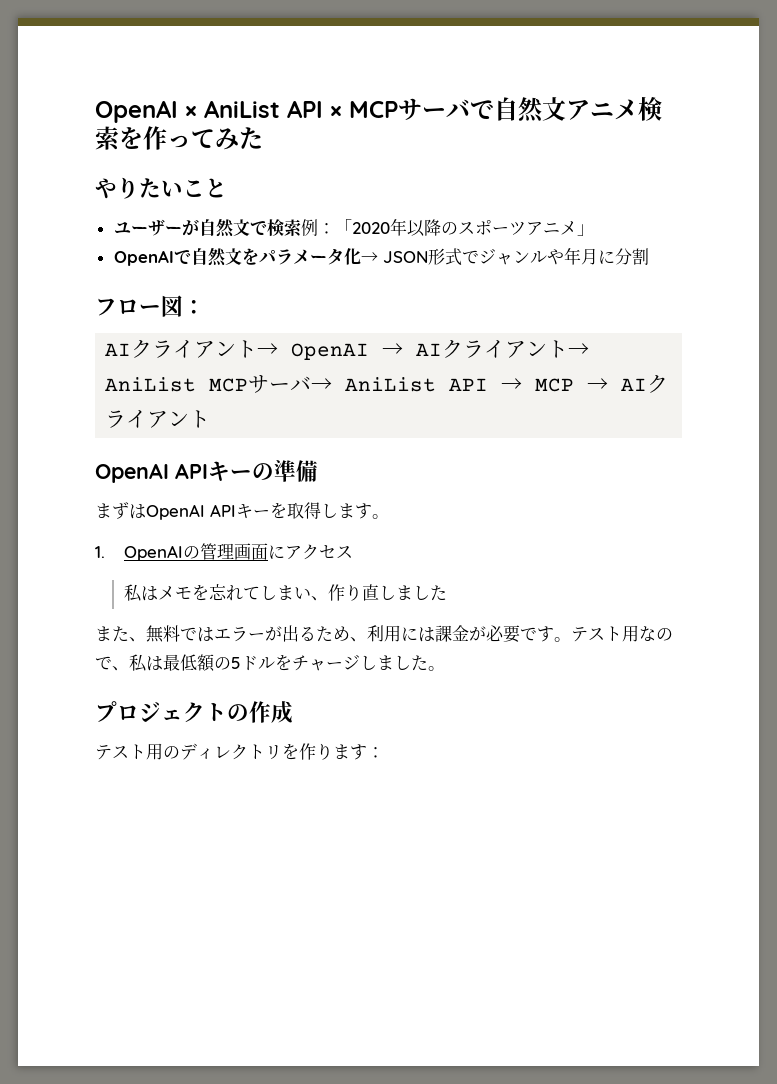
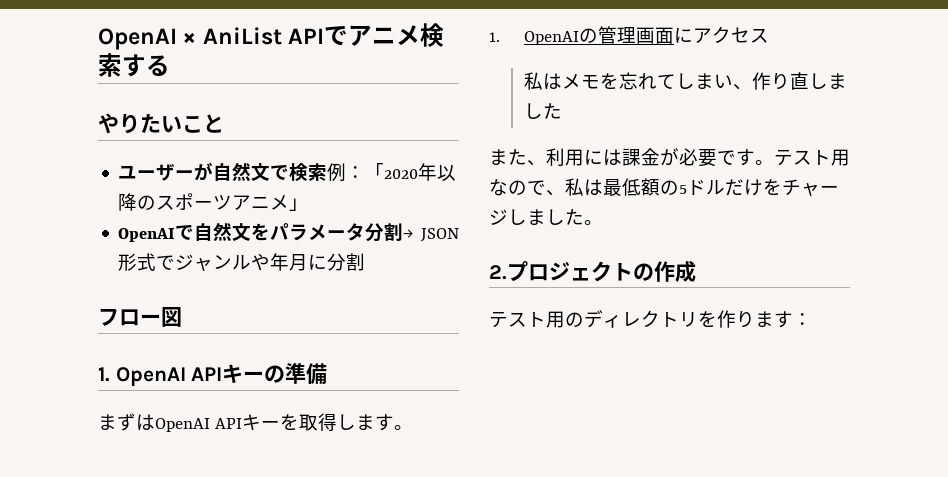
[330,96,662,123] [94,126,263,151] × MCPサーバで自然文アニメ検索を作ってみた -> [324,23,445,47] [98,53,170,77] でアニメ検索する
[343,248,361,265] 化 -> [365,223,404,242] 分割
[183,300,205,314] [105,340,590,360] [105,375,669,393] [105,410,211,428] ： // AIクライアント→ OpenAI → AIクライアント→ AniList MCPサーバ→ AniList API → MCP → AIクライアント // -> [98,367,110,382] // 1.
[146,625,367,643] 無料ではエラーが出るため、 -> (546, 163) none
(275, 663) none -> [725,179,763,196] だけ
(445, 668) none -> [489,265,507,280] 2.

